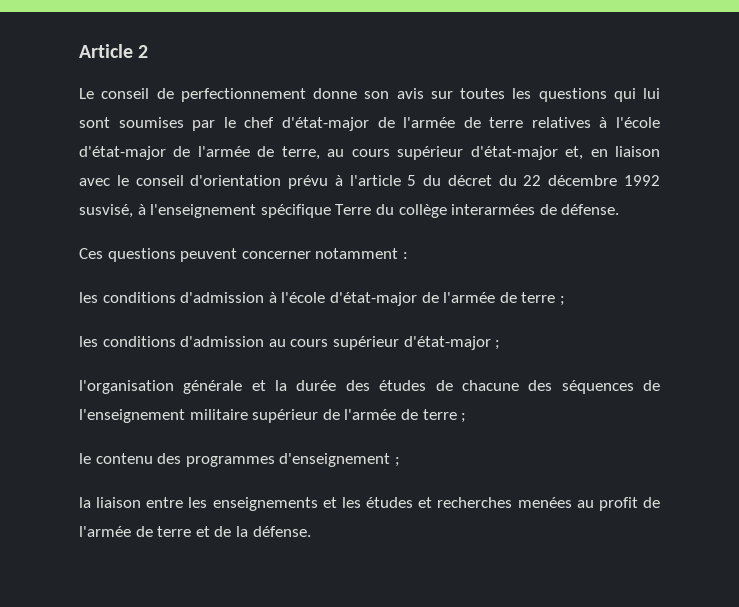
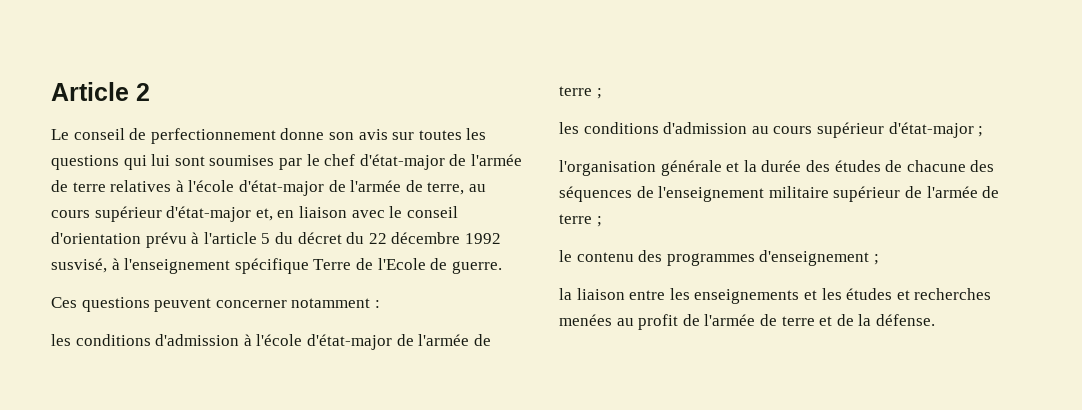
[375,204,620,218] du collège interarmées de défense. -> [355,258,502,274] de l'Ecole de guerre.

